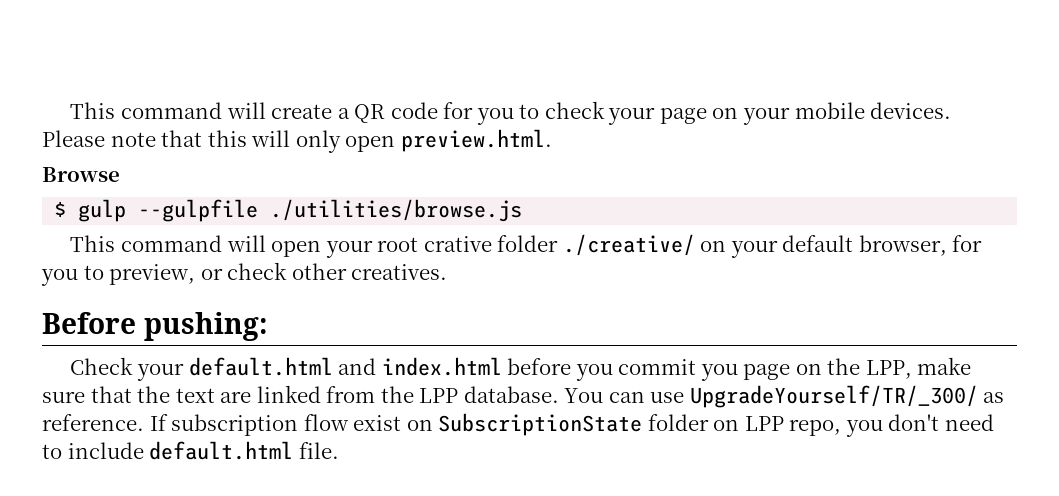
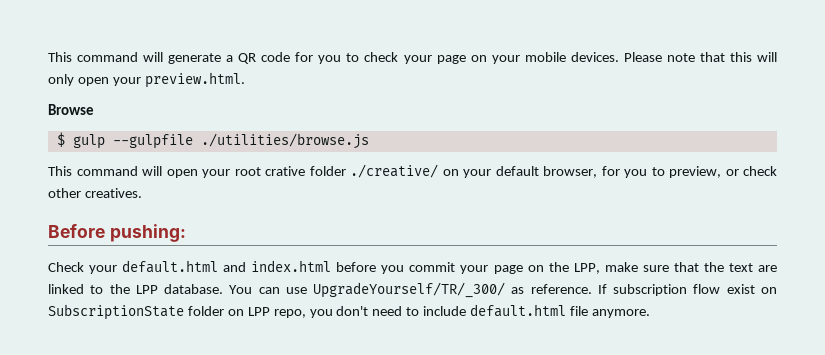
[70,102,333,119] This command will create -> [48,52,222,64] This command will generate
(396, 143) none -> [112,77,141,86] your
[700,364,738,381] you -> [460,265,489,274] your
[326,386,376,403] from -> [90,285,104,294] to
[298,442,339,459] file. -> [570,306,650,318] file anymore.

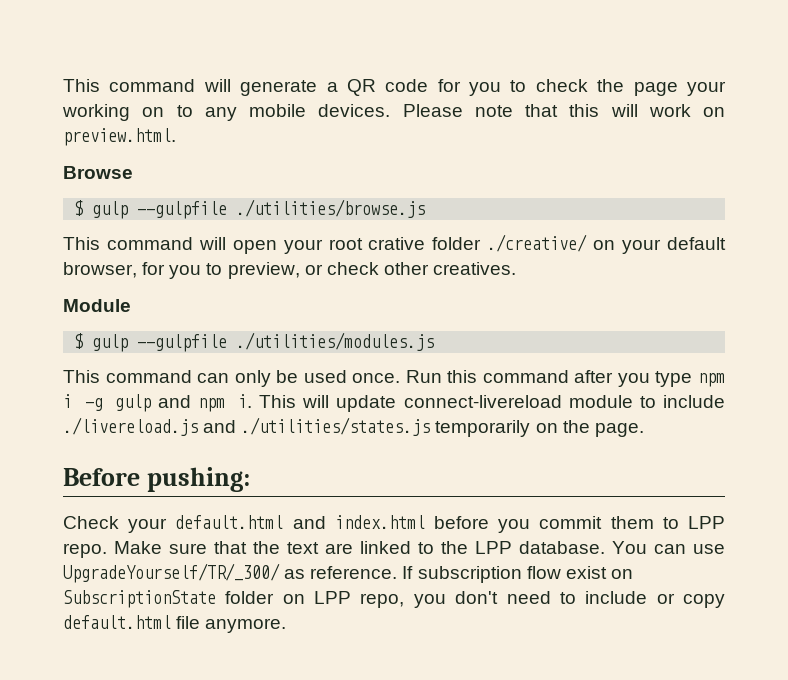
[403,55,520,64] your page on your -> [597,79,726,96] [62,104,237,121] the page your working on to any
[48,74,141,86] only open your -> [648,104,725,117] work on
(142, 193) none -> [63,299,131,312] [74,332,435,352] [63,370,726,387] [63,394,725,412] [63,417,644,437] // Module // $ gulp --gulpfile ./utilities/modules.js // This command can only be used once. Run this command after you type npm i -g gulp and npm i. This will update connect-livereload module to include ./livereload.js and ./utilities/states.js temporarily on the page.
[460,262,638,274] your page on the LPP, make -> [610,516,726,529] [63,541,162,558] them to LPP repo. Make
(467, 311) none -> [656,593,726,608] or copy

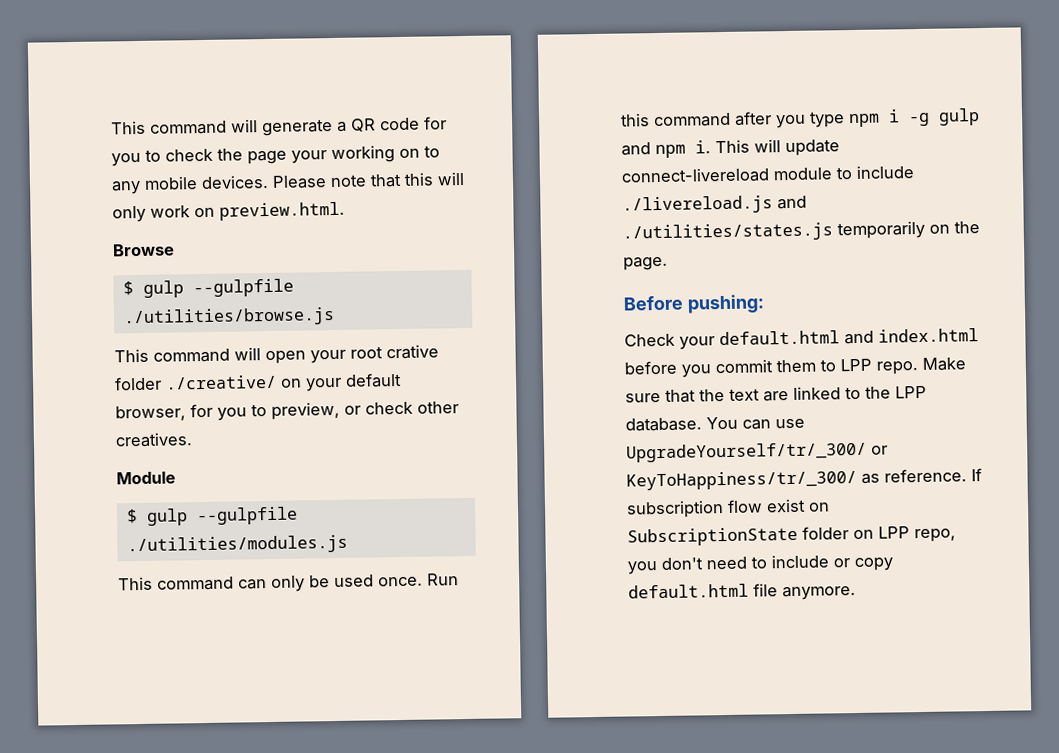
(638, 110) none -> [112,205,146,223] only
[63,563,280,583] UpgradeYourself/TR/_300/ -> [626,441,888,463] [626,469,857,491] UpgradeYourself/tr/_300/ or KeyToHappiness/tr/_300/

